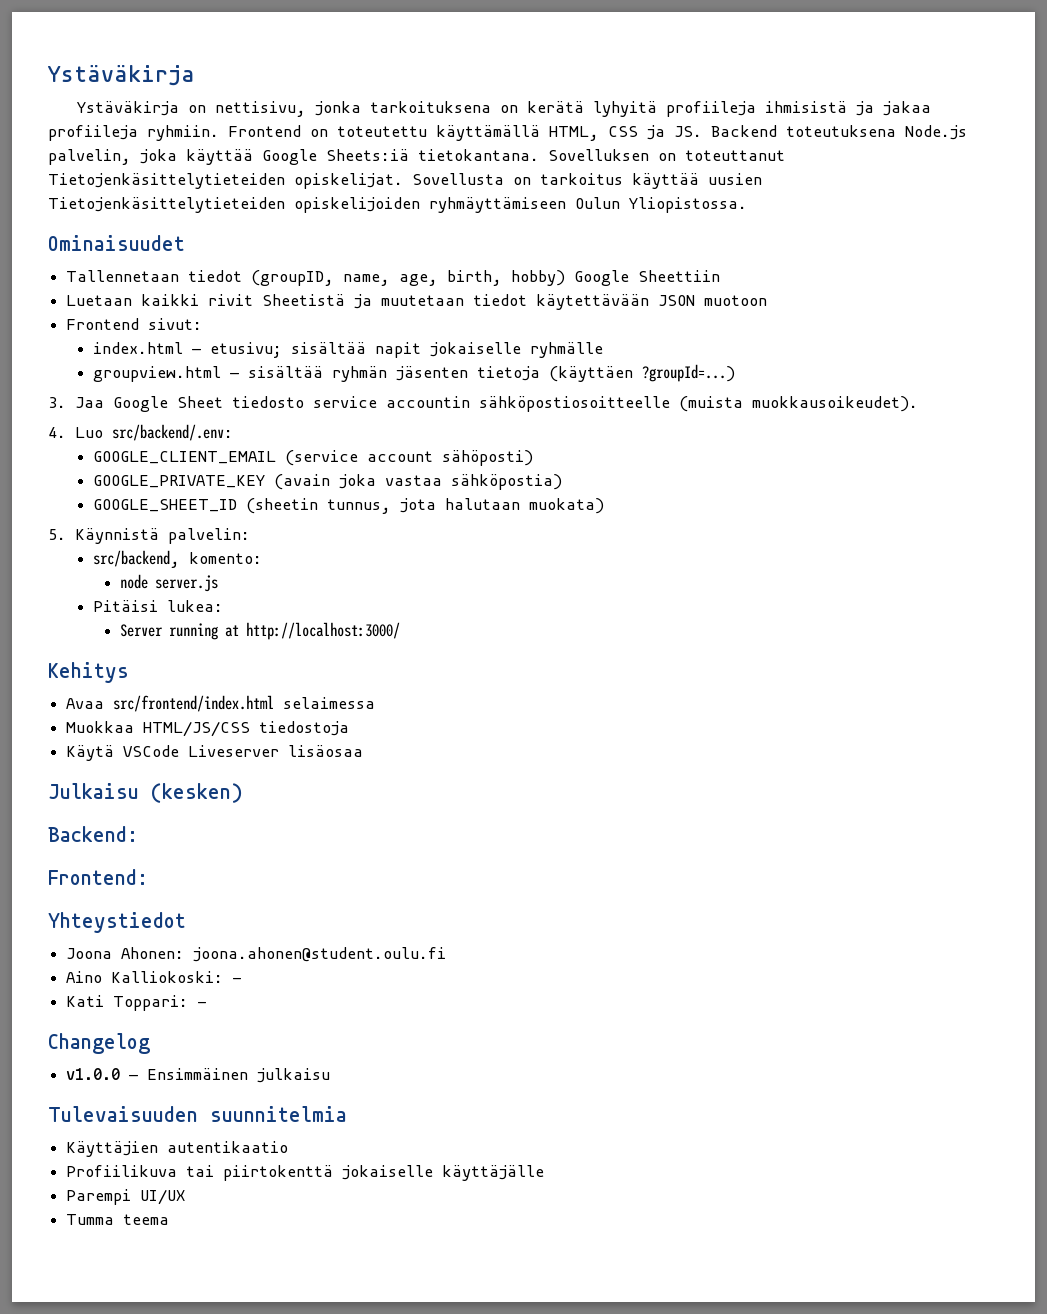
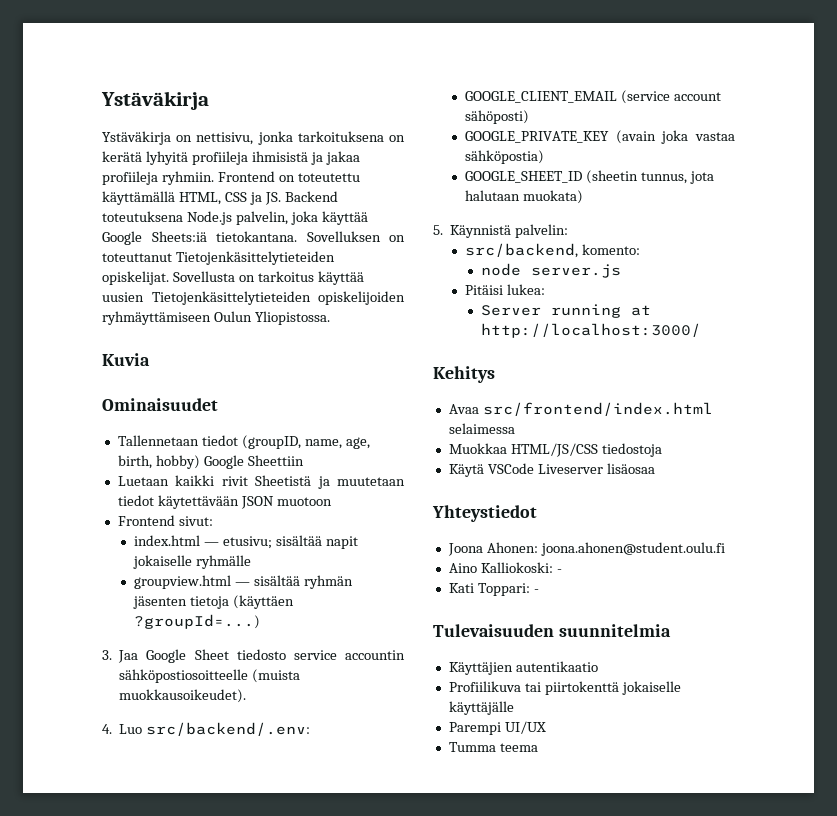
(747, 205) none -> [102,353,150,366] // Kuvia
[48,783,243,803] [48,826,138,842] [48,869,148,885] // Julkaisu (kesken) // Backend: // Frontend: -> (655, 468) none
[48,1033,150,1054] [66,1068,331,1083] // Changelog // v1.0.0 — Ensimmäinen julkaisu -> (539, 591) none

